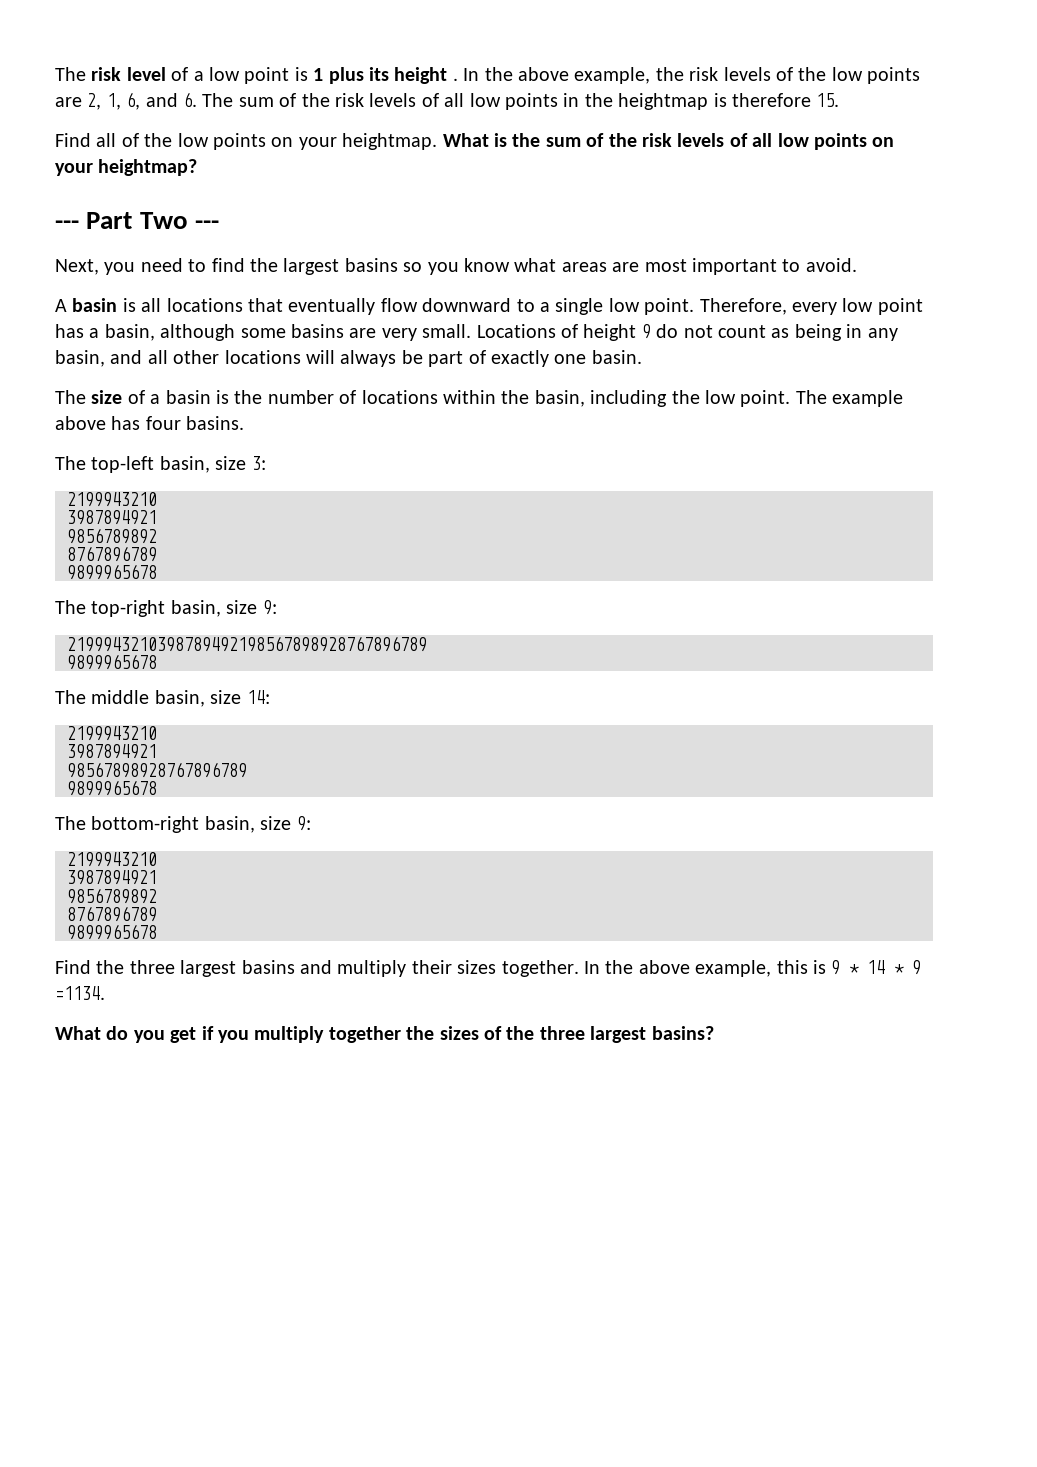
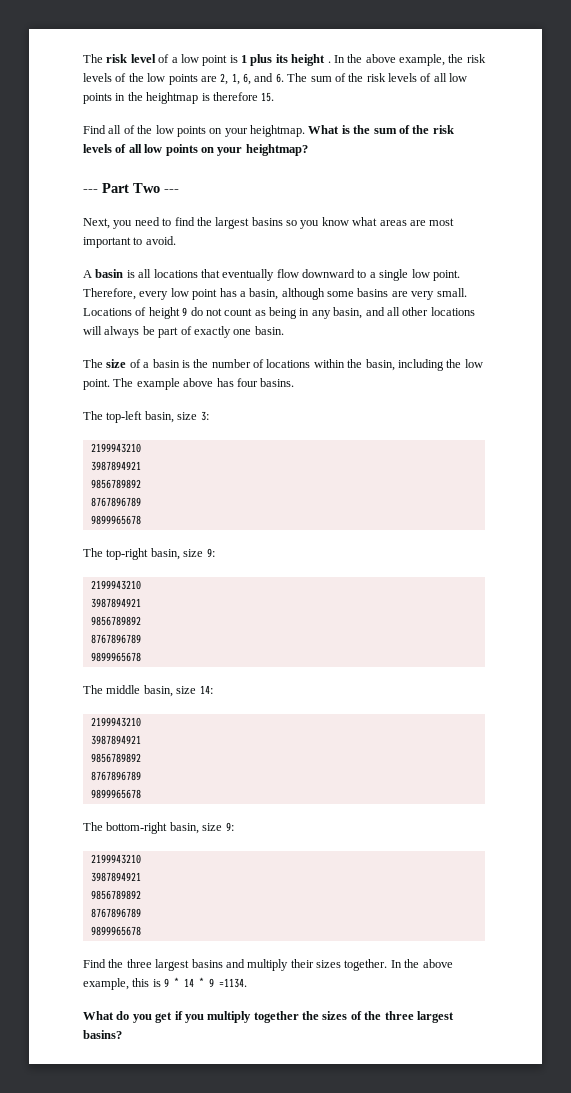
[67,636,427,652] 2199943210398789492198567898928767896789 -> [90,580,141,590] [90,598,141,608] [90,616,141,626] [90,634,141,644] 2199943210 // 3987894921 // 9856789892 // 8767896789
[67,762,247,778] 98567898928767896789 -> [90,753,141,763] [90,771,141,781] 9856789892 // 8767896789

